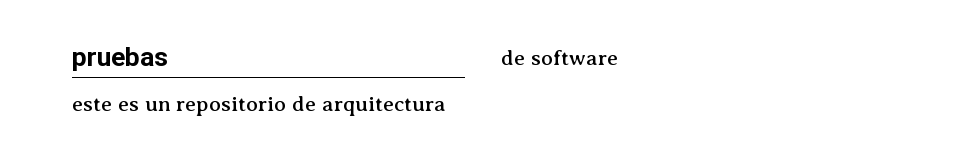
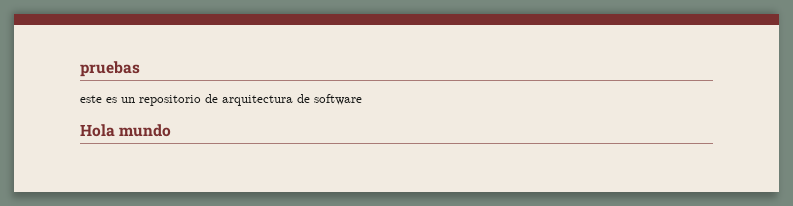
(618, 57) none -> [80,124,172,137] // Hola mundo

